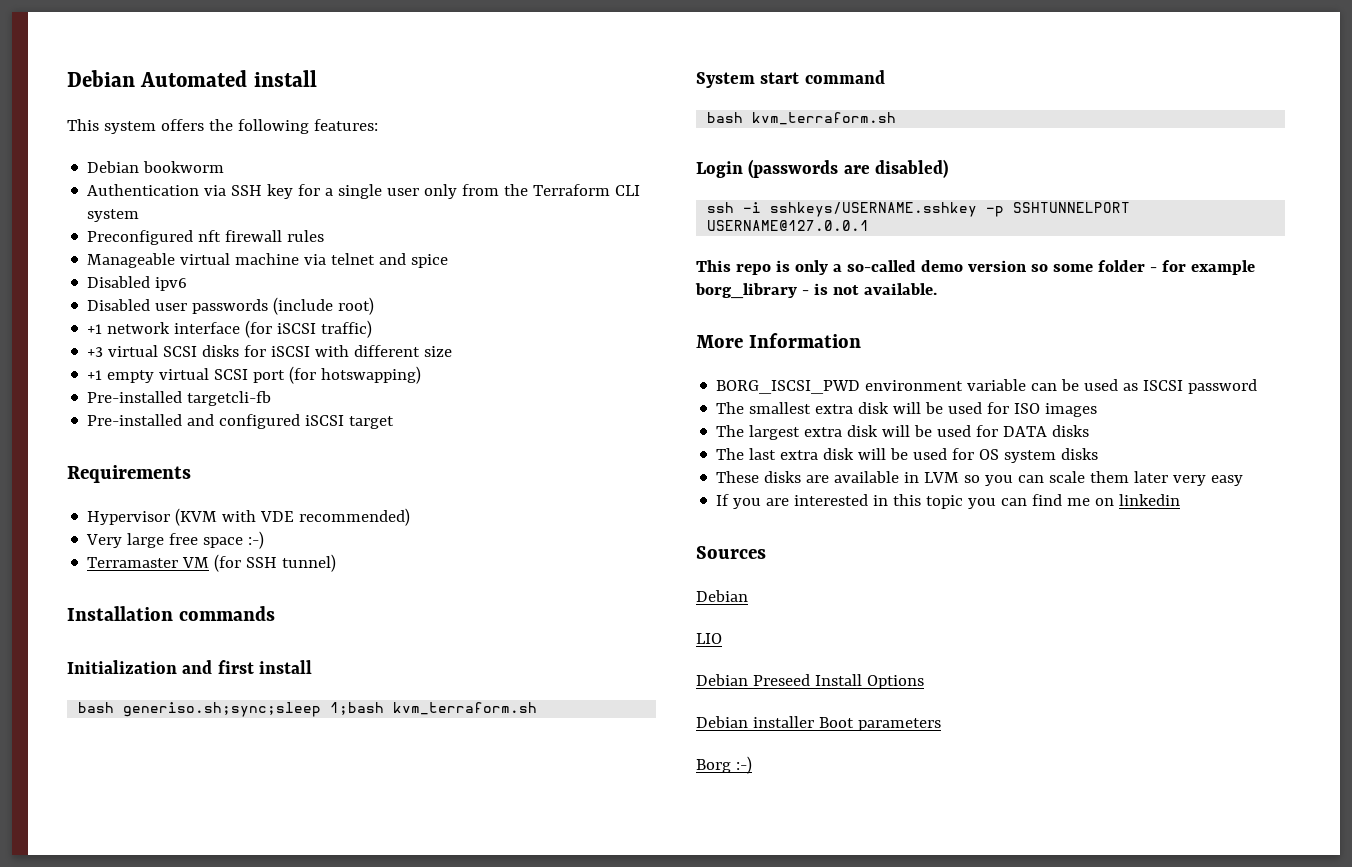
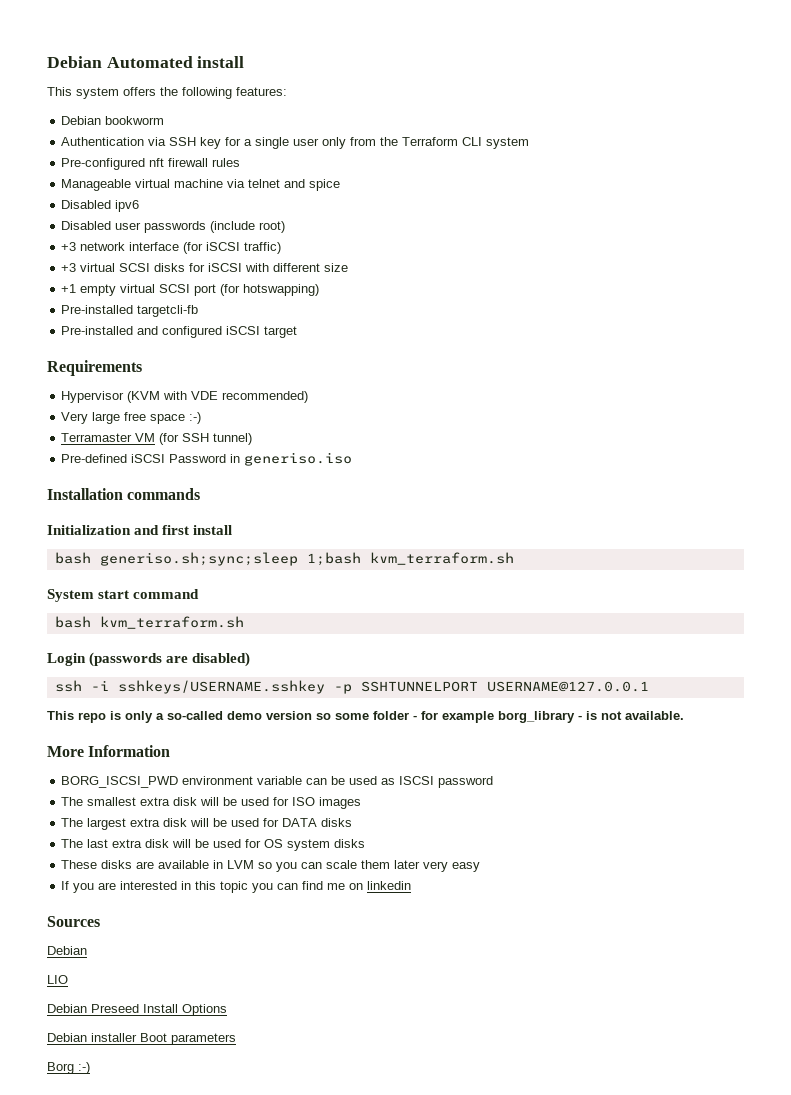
[87,230,194,245] Preconfigured -> [61,158,146,170] Pre-configured
[87,324,103,334] +1 -> [61,242,77,251] +3
(337, 563) none -> [61,452,353,466] // Pre-defined iSCSI Password in generiso.iso

